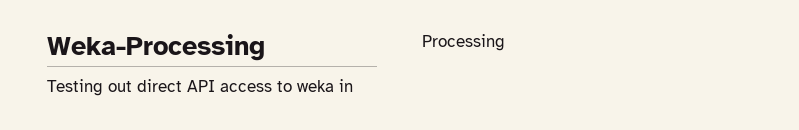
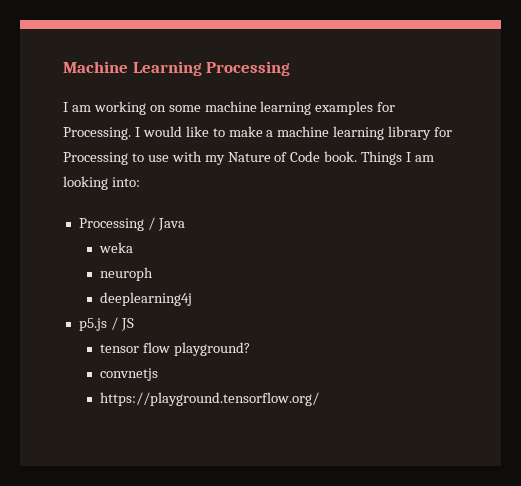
[47,34,265,61] [47,79,353,96] [422,34,505,51] Weka-Processing // Testing out direct API access to weka in Processing -> [63,61,291,76] [63,101,396,115] [63,126,453,140] [63,151,435,165] [63,176,140,190] [78,217,185,231] [98,242,133,253] [99,267,153,281] [99,292,192,306] [78,317,134,331] [99,342,250,356] [99,368,158,381] [99,392,319,406] Machine Learning Processing // I am working on some machine learning examples for Processing. I would like to make a machine learning library for Processing to use with my Nature of Code book. Things I am looking into: // Processing / Java // weka // neuroph // deeplearning4j // p5.js / JS // tensor flow playground? // convnetjs // https://playground.tensorflow.org/

